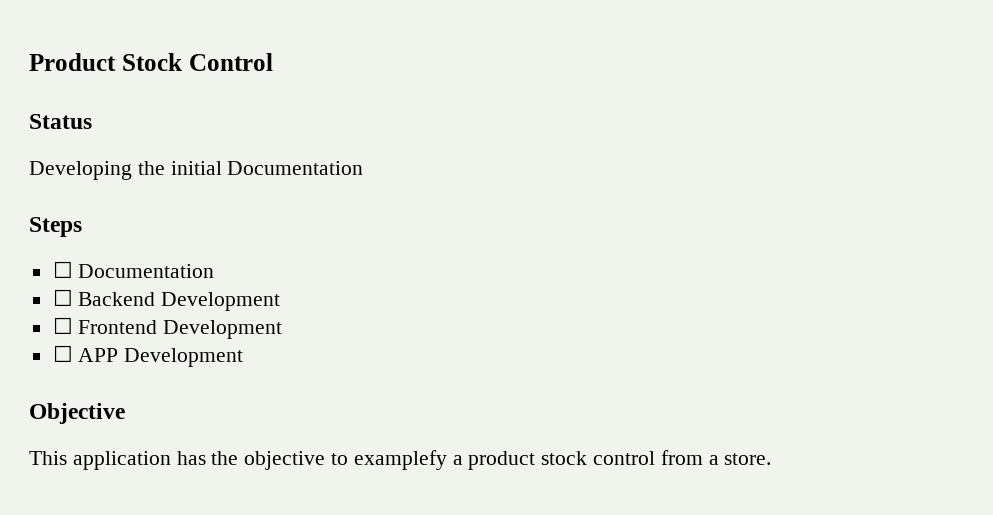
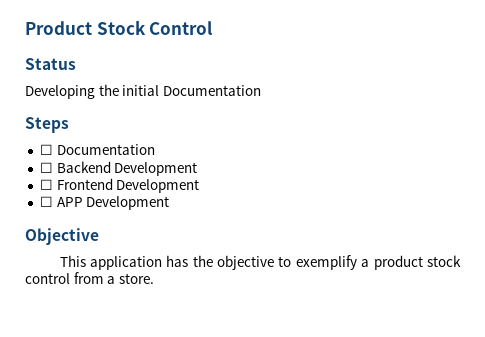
[353,450,447,470] examplefy -> [295,255,357,270] exemplify

